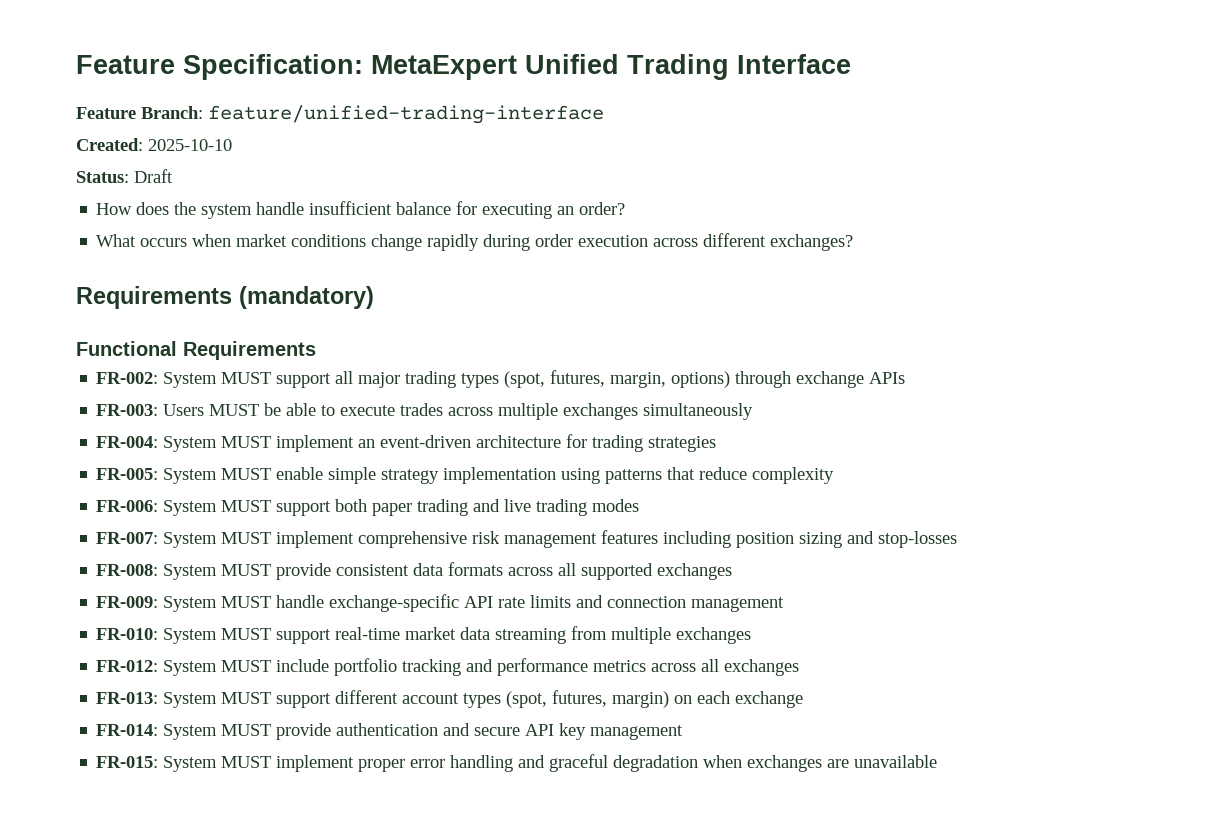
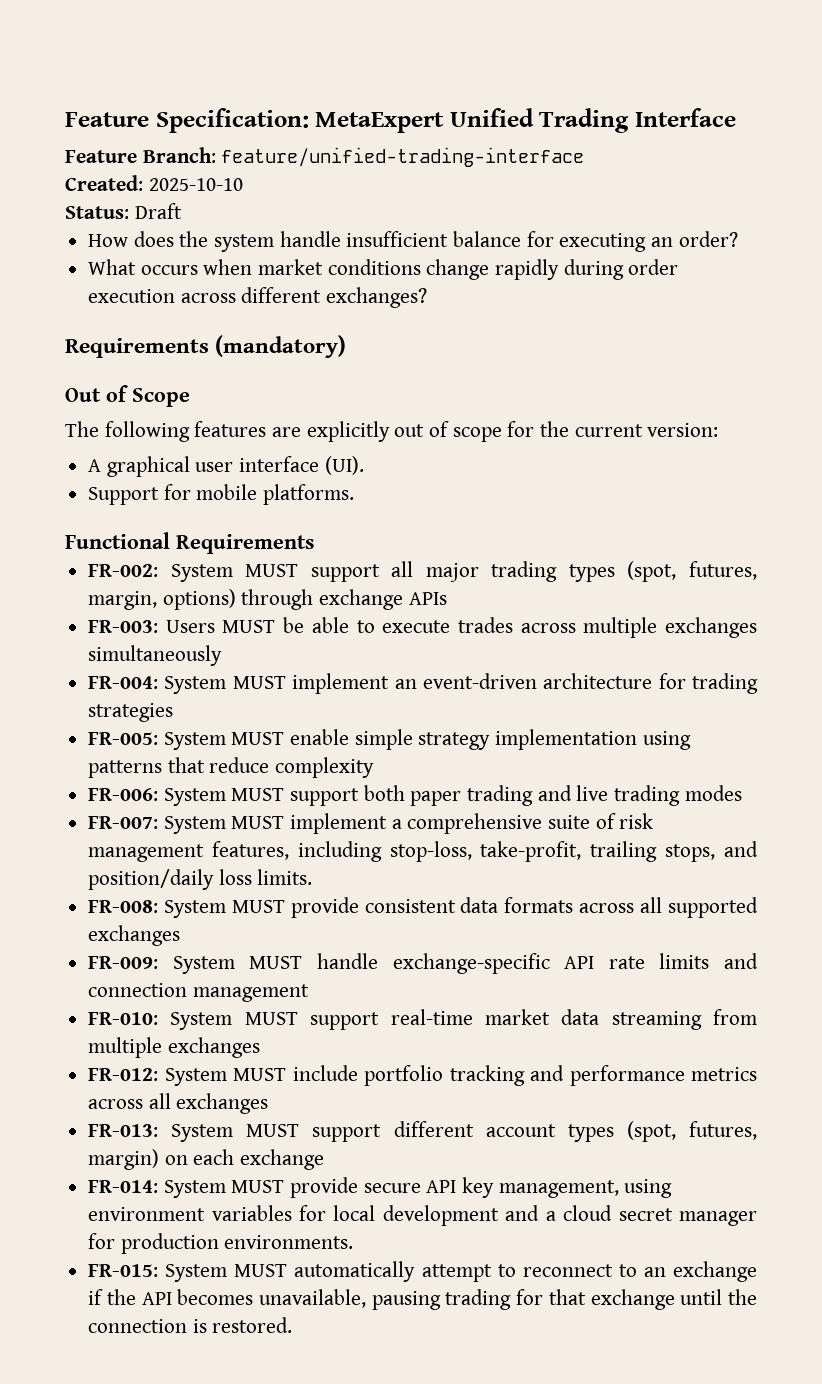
(374, 297) none -> [65,385,190,407] [65,421,719,442] [88,456,364,477] [88,484,355,505] // Out of Scope // The following features are explicitly out of scope for the current version: // A graphical user interface (UI). // Support for mobile platforms.
[358,530,958,548] comprehensive risk management features including position sizing and stop-losses -> [391,813,654,834] [88,841,758,862] [88,869,313,890] a comprehensive suite of risk management features, including stop-loss, take-profit, trailing stops, and position/daily loss limits.
[336,723,471,736] authentication and -> (359, 1187) none
[590,725,684,740] [96,754,938,772] management // FR-015: System MUST implement proper error handling and graceful degradation when exchanges are unavailable -> [498,1179,673,1198] [88,1205,757,1226] [88,1233,354,1254] [88,1261,758,1282] [88,1289,757,1310] [88,1317,293,1333] management, using environment variables for local development and a cloud secret manager for production environments. // FR-015: System MUST automatically attempt to reconnect to an exchange if the API becomes unavailable, pausing trading for that exchange until the connection is restored.

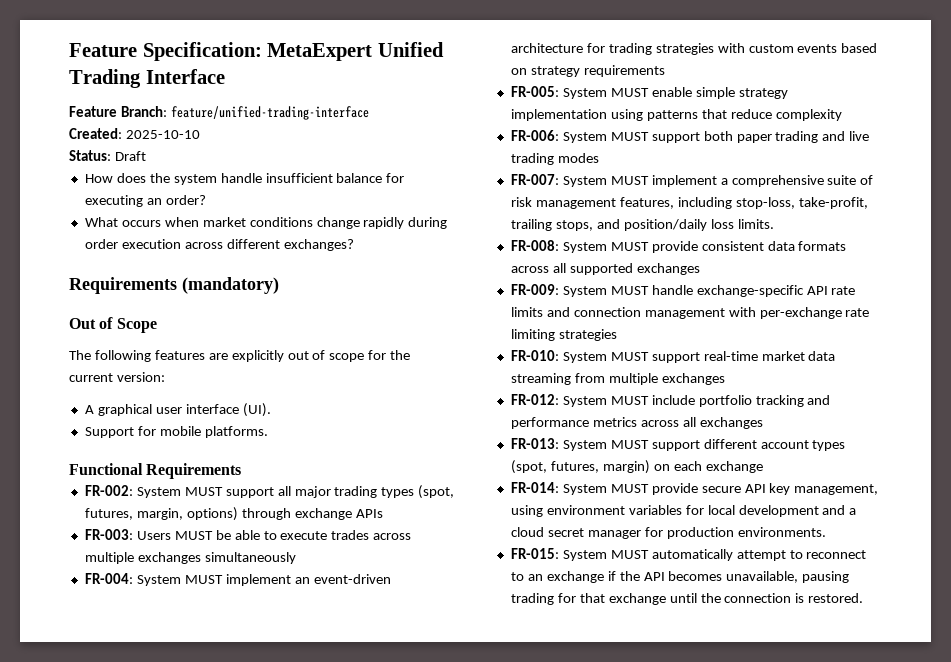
(174, 712) none -> [717,43,878,53] [510,65,665,77] with custom events based on strategy requirements
(309, 993) none -> [728,307,870,319] [510,329,617,341] with per-exchange rate limiting strategies

